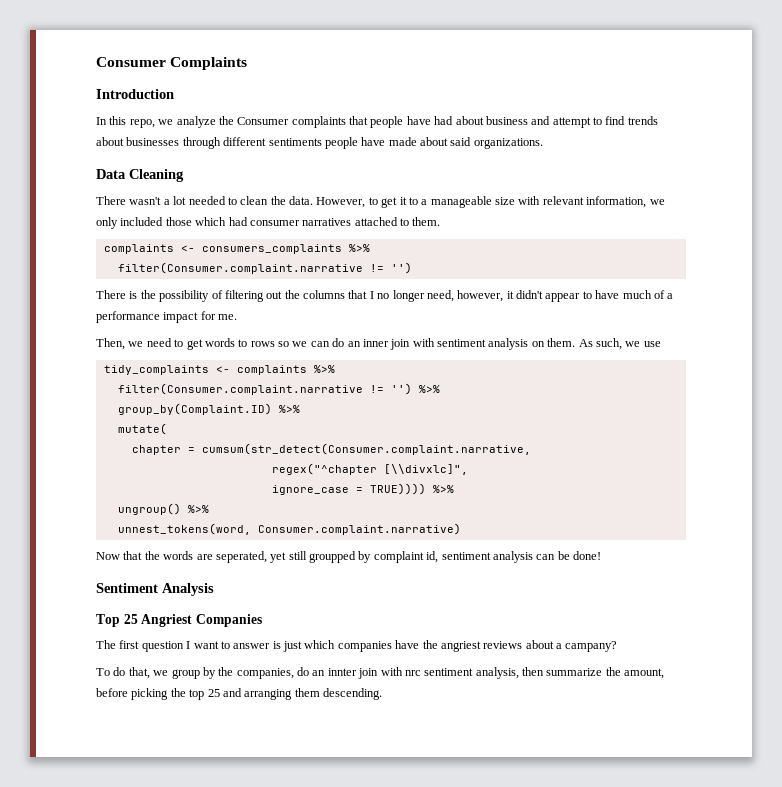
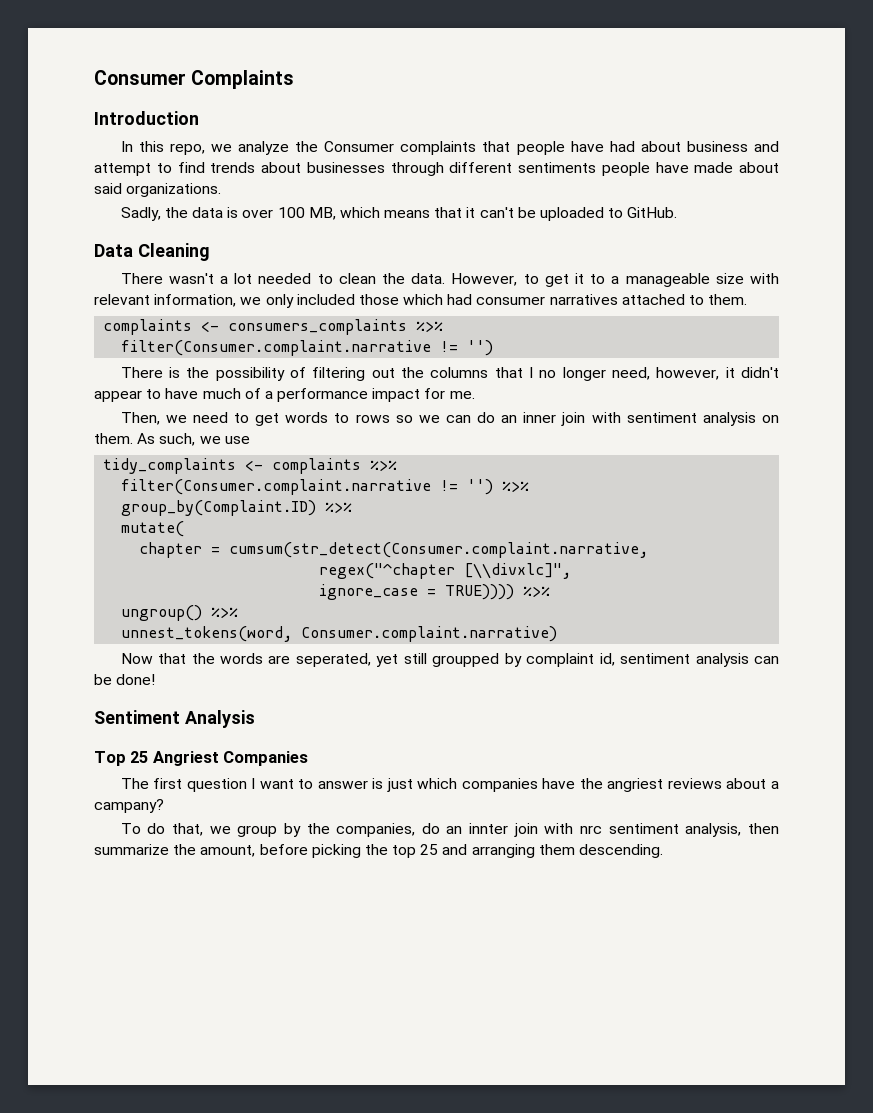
(543, 143) none -> [120,207,678,221] // Sadly, the data is over 100 MB, which means that it can't be uploaded to GitHub.

